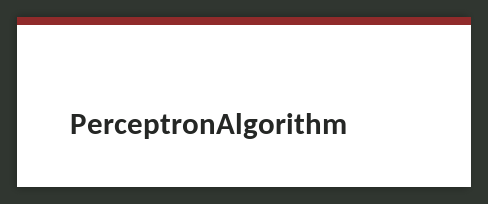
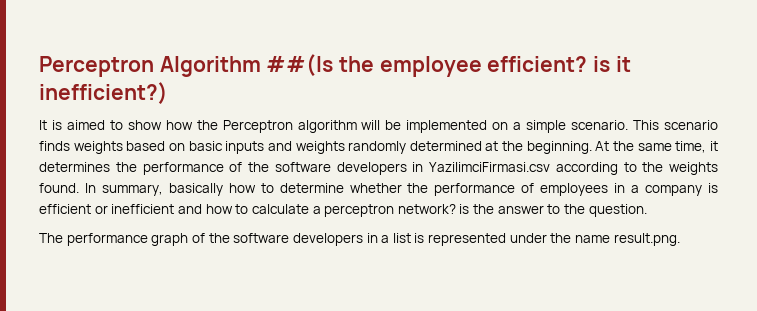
[70,113,347,139] PerceptronAlgorithm -> [39,54,631,77] [39,82,168,104] [39,120,719,133] [39,141,718,154] [39,162,718,175] [39,183,719,196] [39,204,647,217] [39,233,680,246] Perceptron Algorithm ##(Is the employee efficient? is it inefficient?) // It is aimed to show how the Perceptron algorithm will be implemented on a simple scenario. This scenario finds weights based on basic inputs and weights randomly determined at the beginning. At the same time, it determines the performance of the software developers in YazilimciFirmasi.csv according to the weights found. In summary, basically how to determine whether the performance of employees in a company is efficient or inefficient and how to calculate a perceptron network? is the answer to the question. // The performance graph of the software developers in a list is represented under the name result.png.

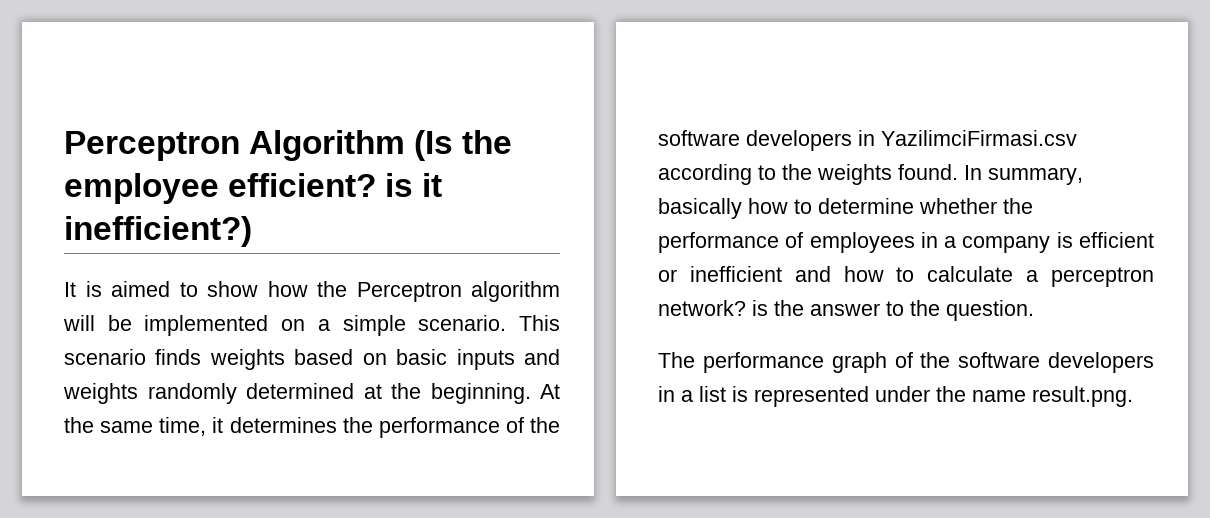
[266,54,334,76] ##(Is -> [414,130,454,161] (Is

